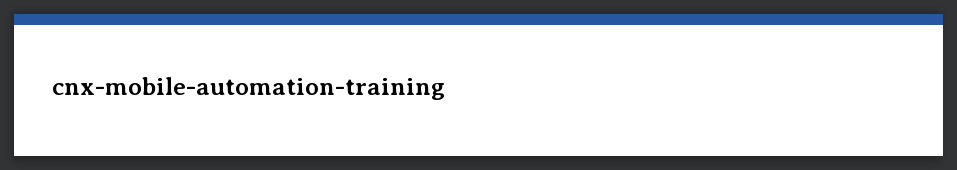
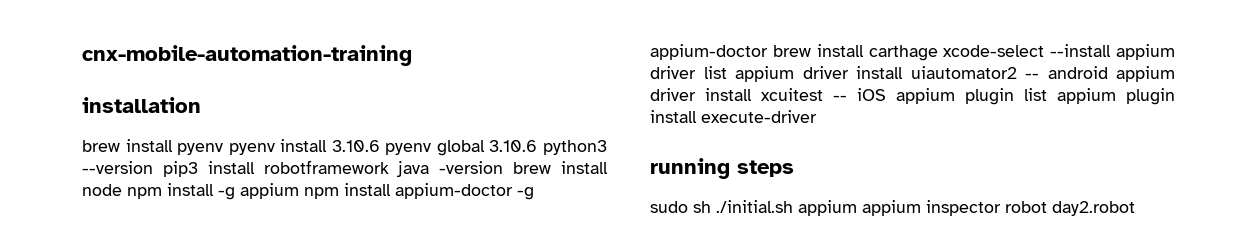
(445, 88) none -> [82,97,201,113] [82,139,607,156] [82,160,608,177] [82,183,534,200] [650,44,1175,61] [650,66,1175,82] [650,88,1175,105] [650,110,817,123] [650,158,794,179] [650,200,1135,216] // installation // brew install pyenv pyenv install 3.10.6 pyenv global 3.10.6 python3 --version pip3 install robotframework java -version brew install node npm install -g appium npm install appium-doctor -g appium-doctor brew install carthage xcode-select --install appium driver list appium driver install uiautomator2 -- android appium driver install xcuitest -- iOS appium plugin list appium plugin install execute-driver // running steps // sudo sh ./initial.sh appium appium inspector robot day2.robot

